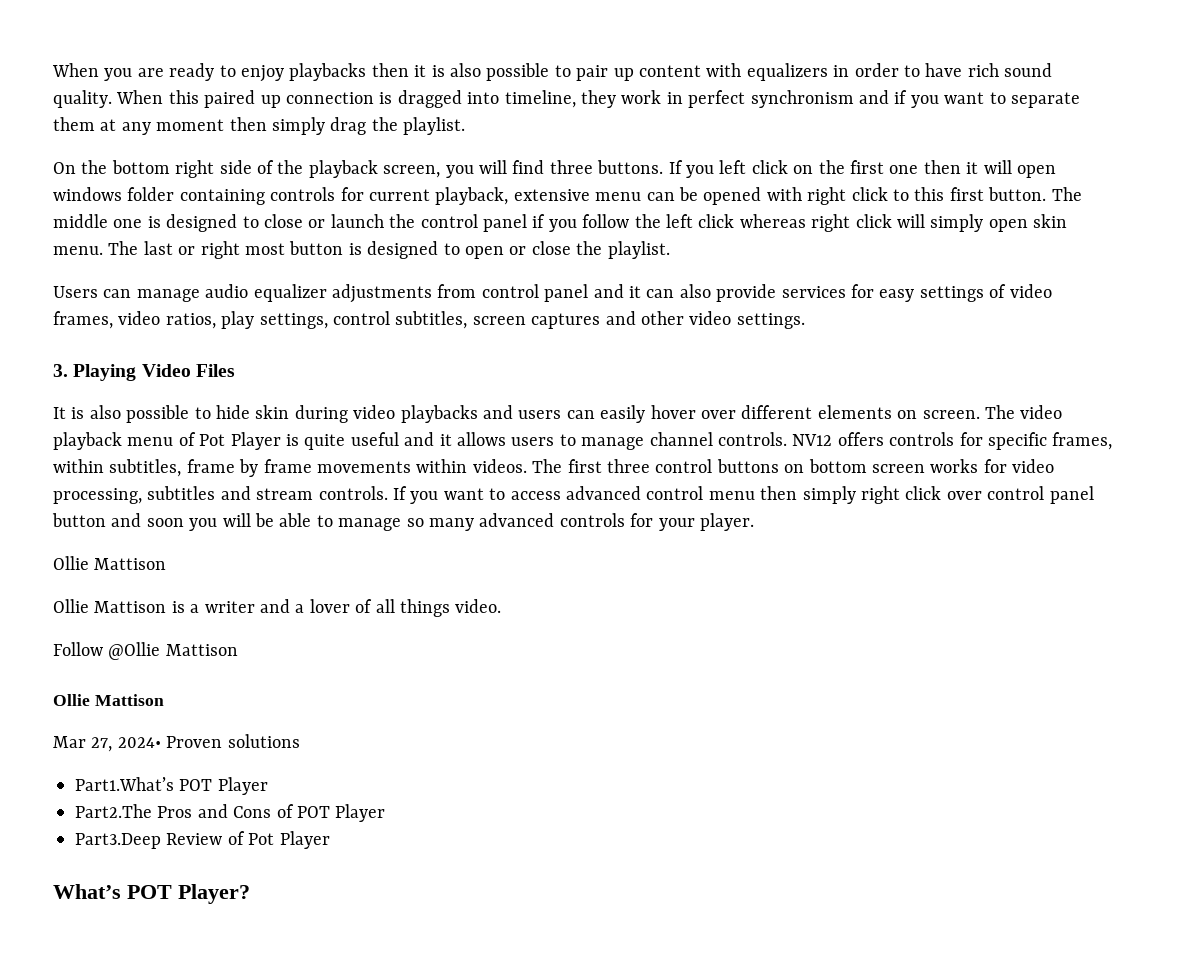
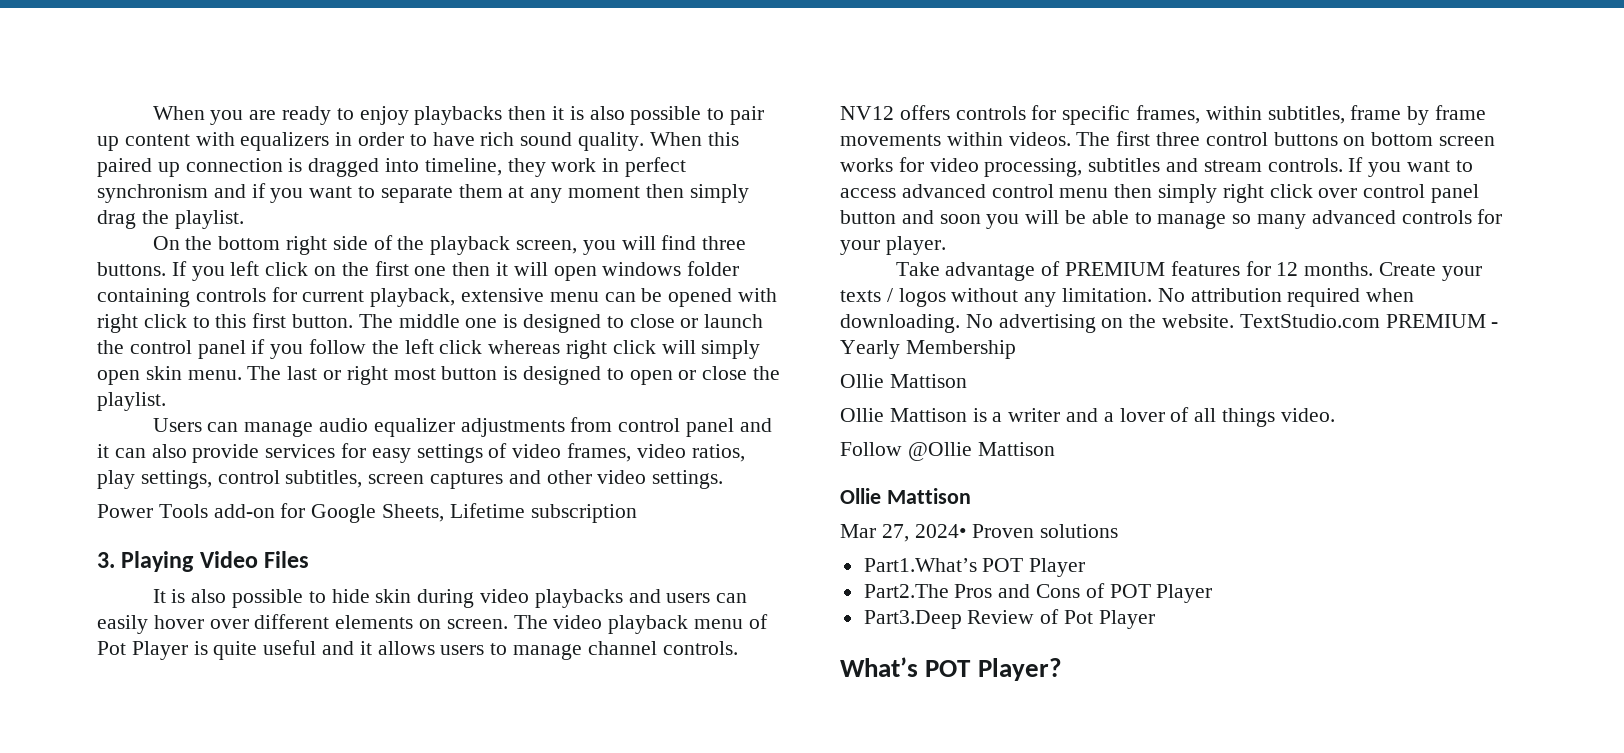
(805, 321) none -> [97,503,637,523] // Power Tools add-on for Google Sheets, Lifetime subscription
(754, 522) none -> [895,261,1482,281] [840,288,1415,307] [840,314,1499,333] [840,340,1016,359] // Take advantage of PREMIUM features for 12 months. Create your texts / logos without any limitation. No attribution required when downloading. No advertising on the website. TextStudio.com PREMIUM - Yearly Membership

